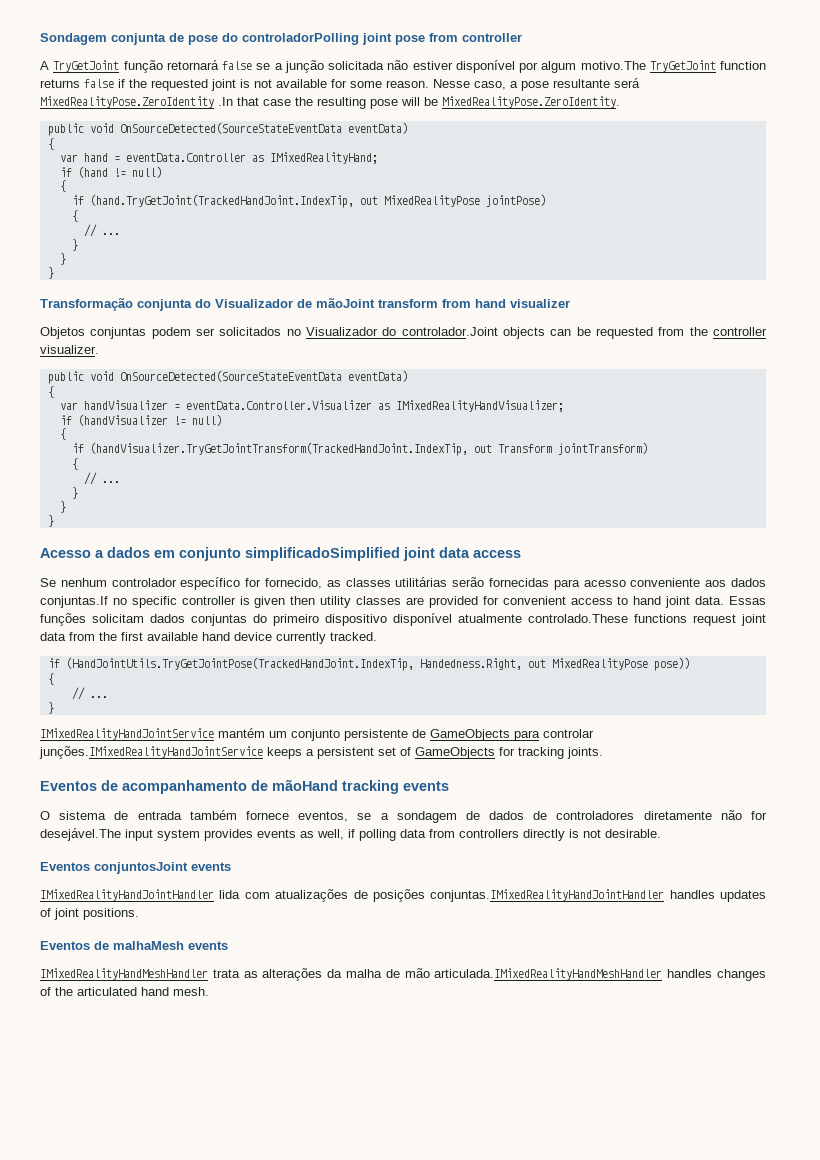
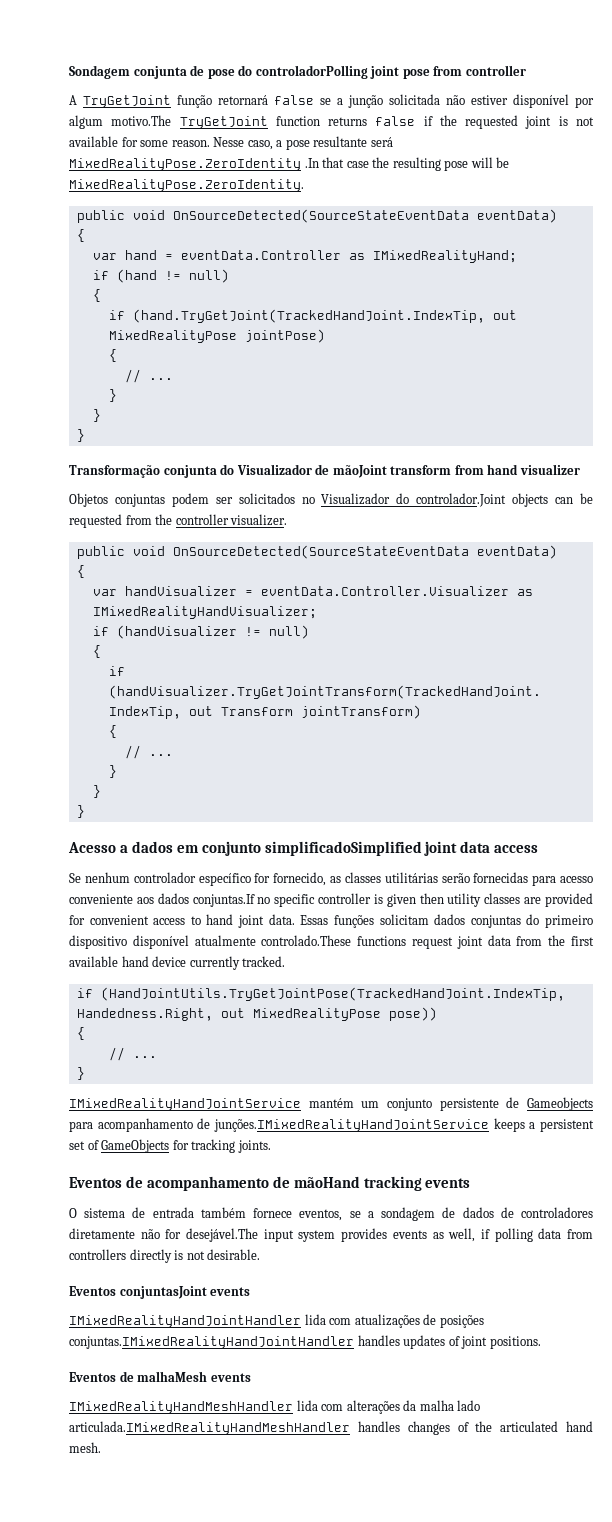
[430,729,594,741] GameObjects para controlar -> [527,1097,593,1111] [69,1118,211,1132] Gameobjects para acompanhamento de
[94,862,188,874] conjuntosJoint -> [119,1286,207,1299] conjuntasJoint
[212,969,258,978] trata as -> [296,1400,344,1411] lida com
[385,968,430,978] de mão -> [457,1400,481,1411] lado

